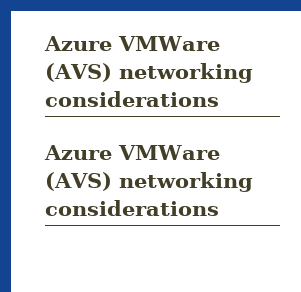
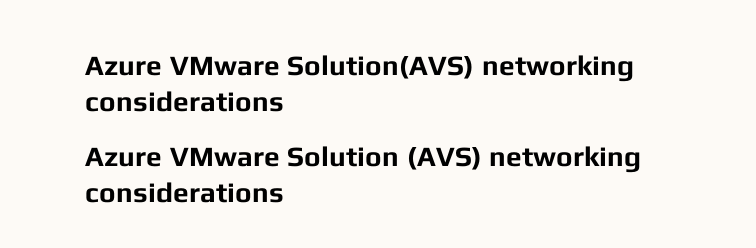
[44,36,220,51] [45,63,112,82] Azure VMWare (AVS) -> [85,55,475,79] Azure VMware Solution(AVS)
[118,145,220,160] VMWare -> [169,146,400,167] VMware Solution

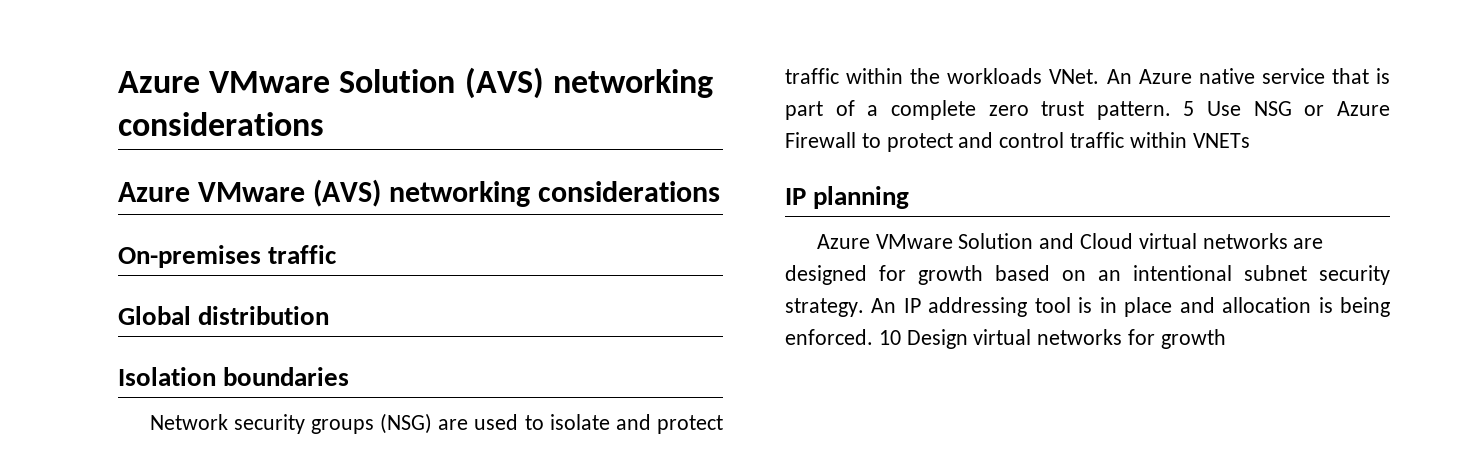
[85,55,634,82] [85,91,284,112] [85,147,280,167] Azure VMware Solution(AVS) networking considerations // Azure VMware -> [118,71,331,93] Azure VMware
(284, 192) none -> [118,179,721,207] [118,245,338,268] [118,306,330,325] [118,367,350,386] [149,413,723,434] [785,68,1391,84] [785,100,1390,120] [785,132,1250,152] [785,186,910,209] [816,233,1324,249] [785,265,1390,285] [785,297,1390,317] [785,329,1226,349] // Azure VMware (AVS) networking considerations // On-premises traffic // Global distribution // Isolation boundaries // Network security groups (NSG) are used to isolate and protect traffic within the workloads VNet. An Azure native service that is part of a complete zero trust pattern. 5 Use NSG or Azure Firewall to protect and control traffic within VNETs // IP planning // Azure VMware Solution and Cloud virtual networks are designed for growth based on an intentional subnet security strategy. An IP addressing tool is in place and allocation is being enforced. 10 Design virtual networks for growth

